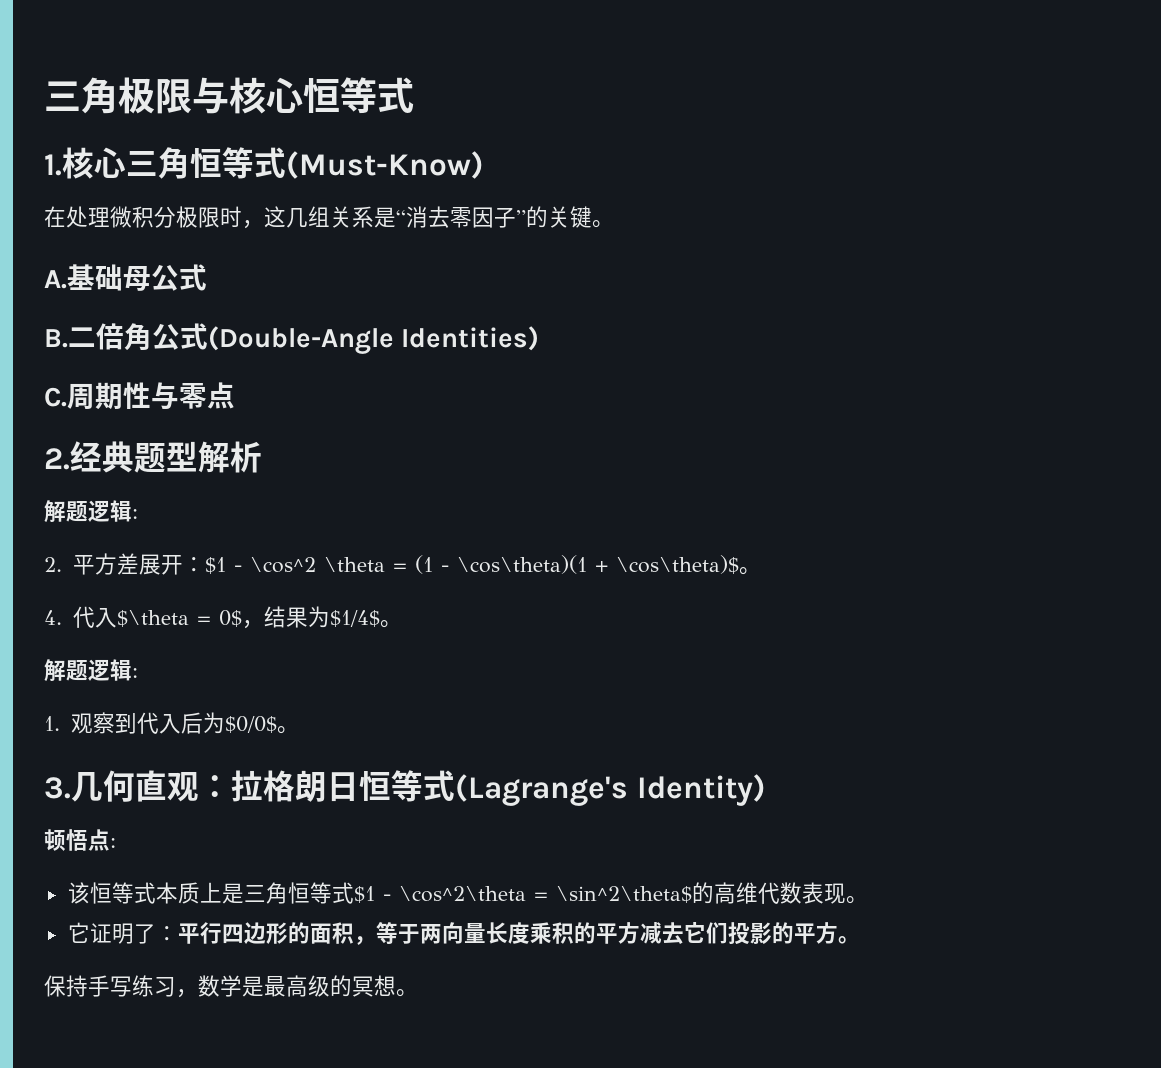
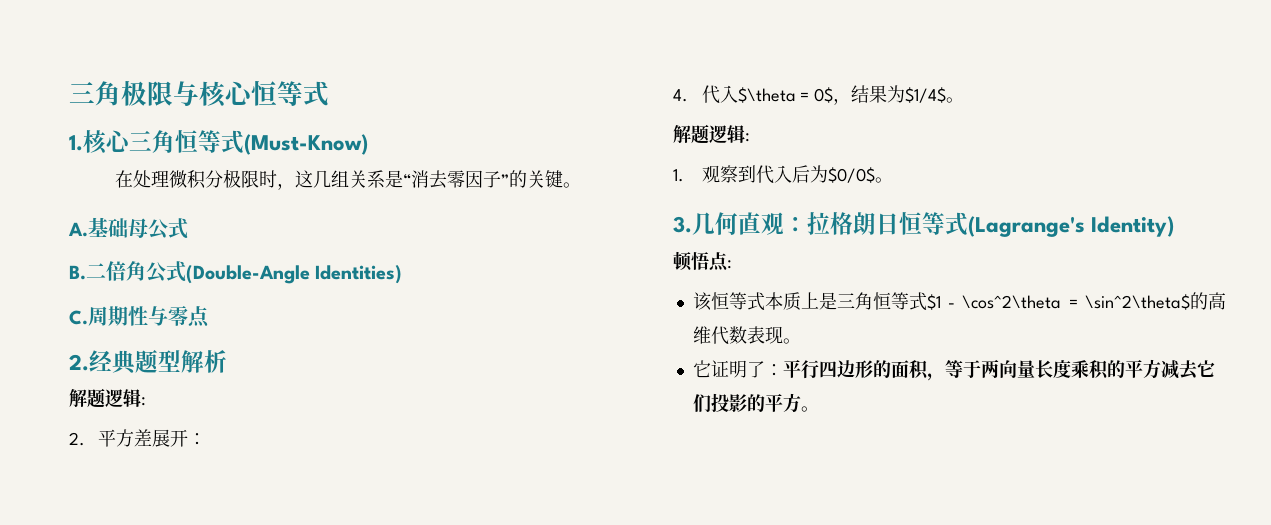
[204,555,761,575] $1 - \cos^2 \theta = (1 - \cos\theta)(1 + \cos\theta)$。 -> (206, 439) none
[44,975,418,998] // 保持手写练习，数学是最高级的冥想。 -> (819, 409) none

